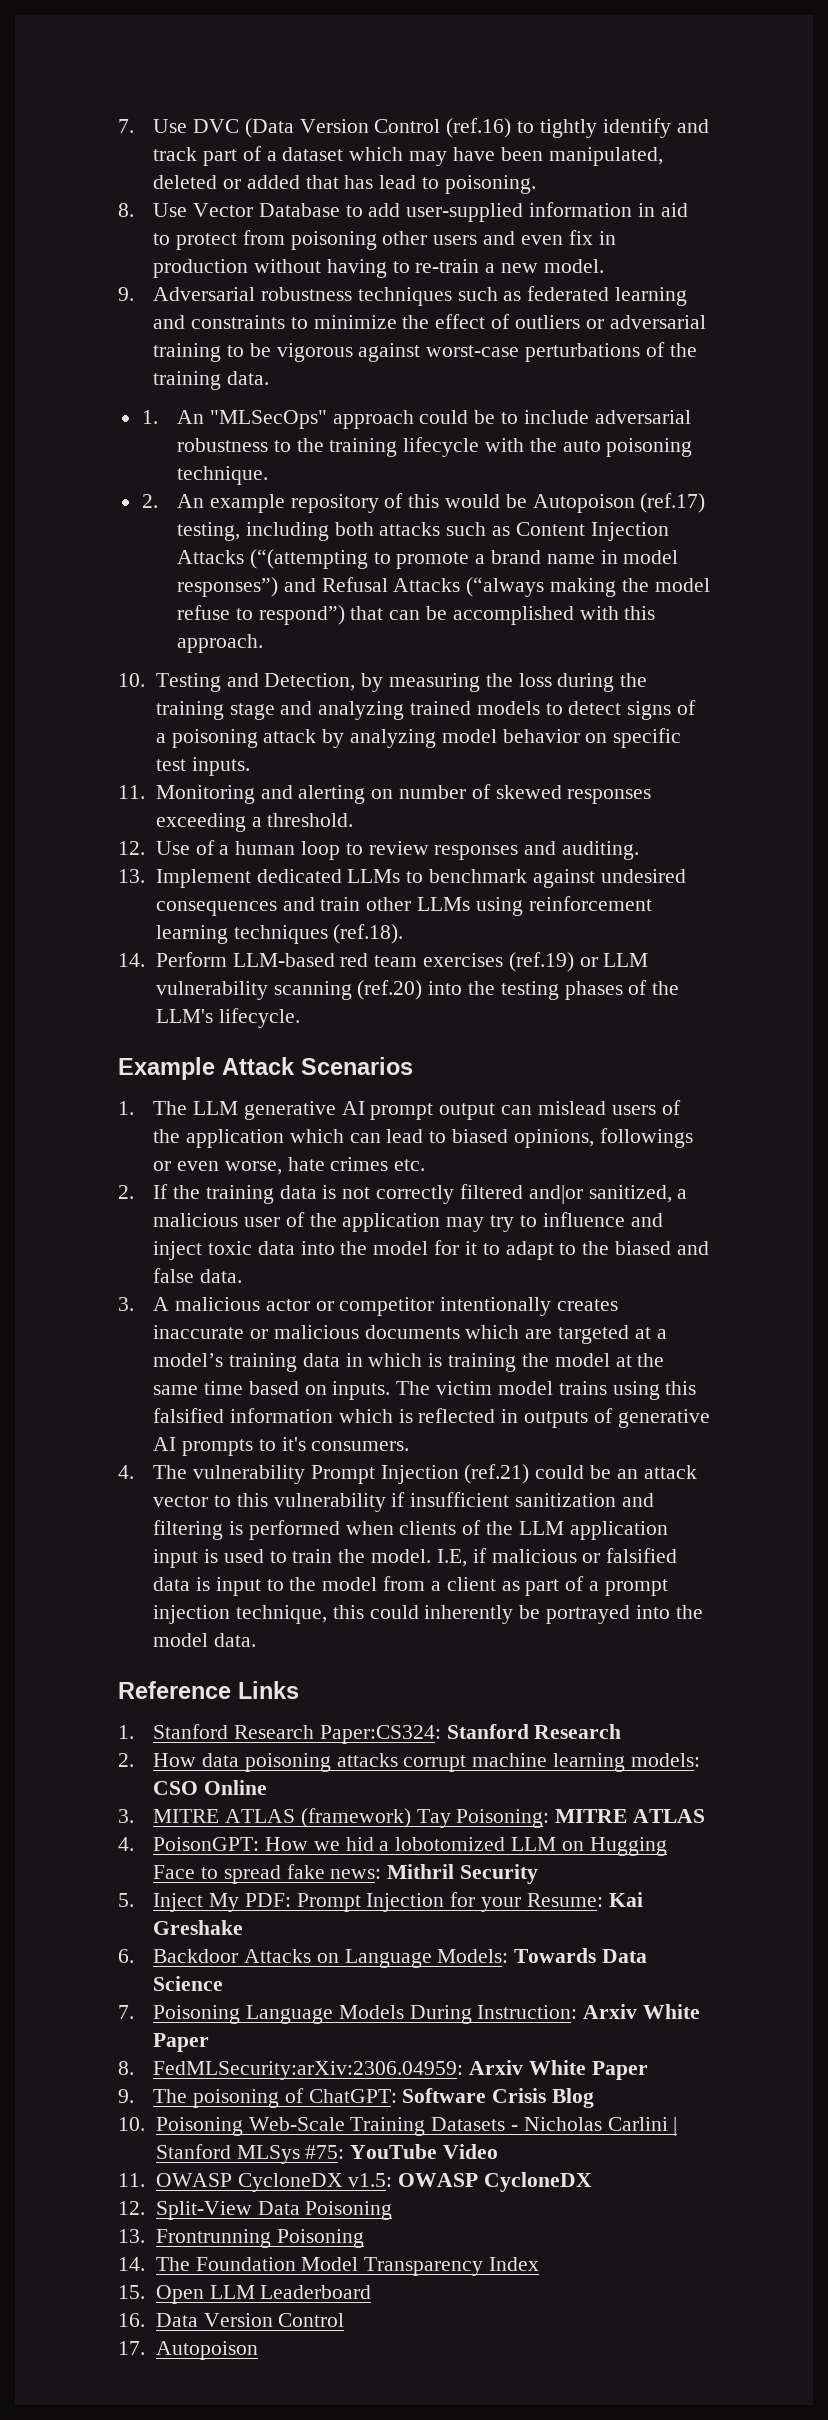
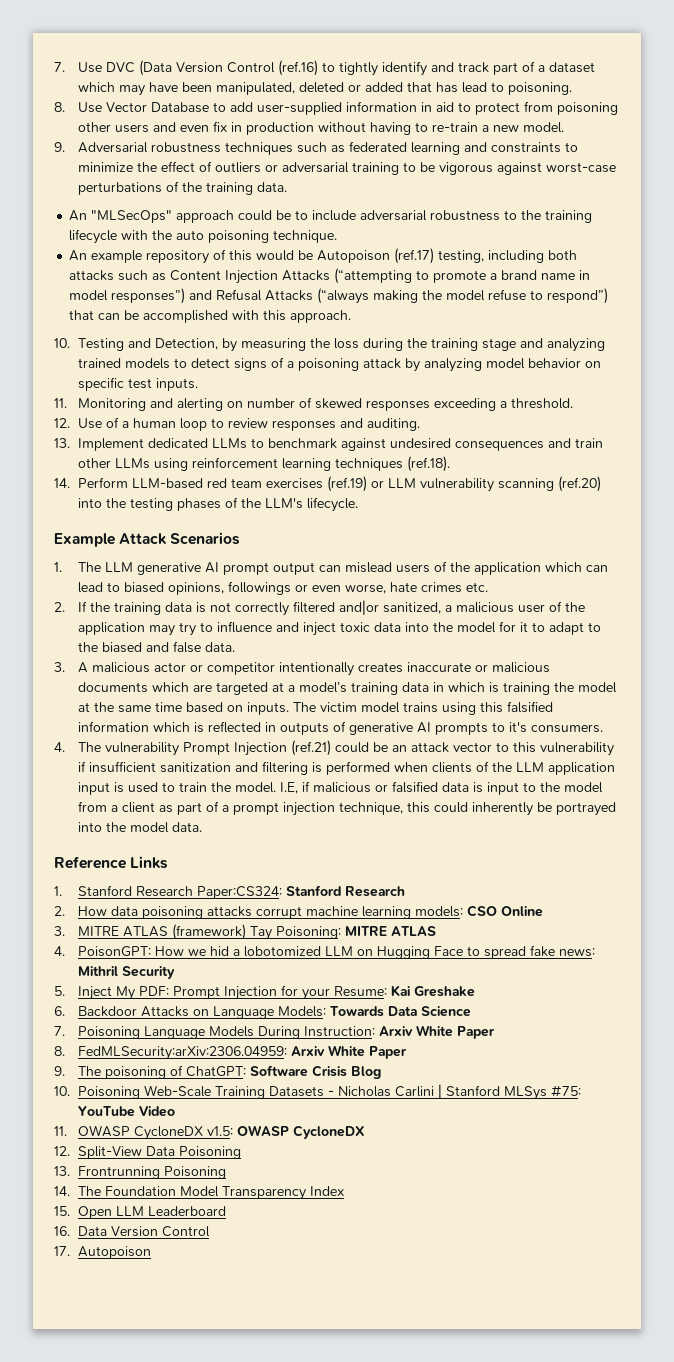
[141,410,158,424] 1. -> (288, 187) none
[141,494,158,508] 2. -> (338, 236) none
[249,549,368,569] (“(attempting -> [334,268,413,284] (“attempting

